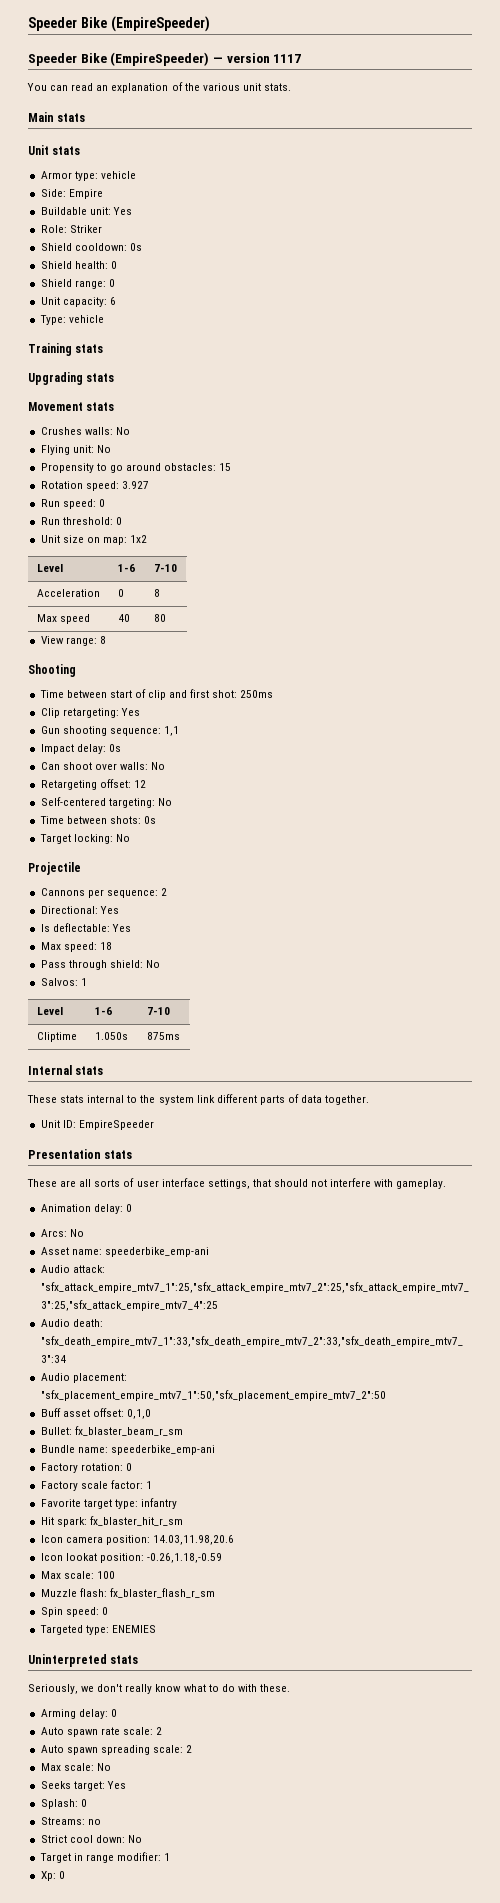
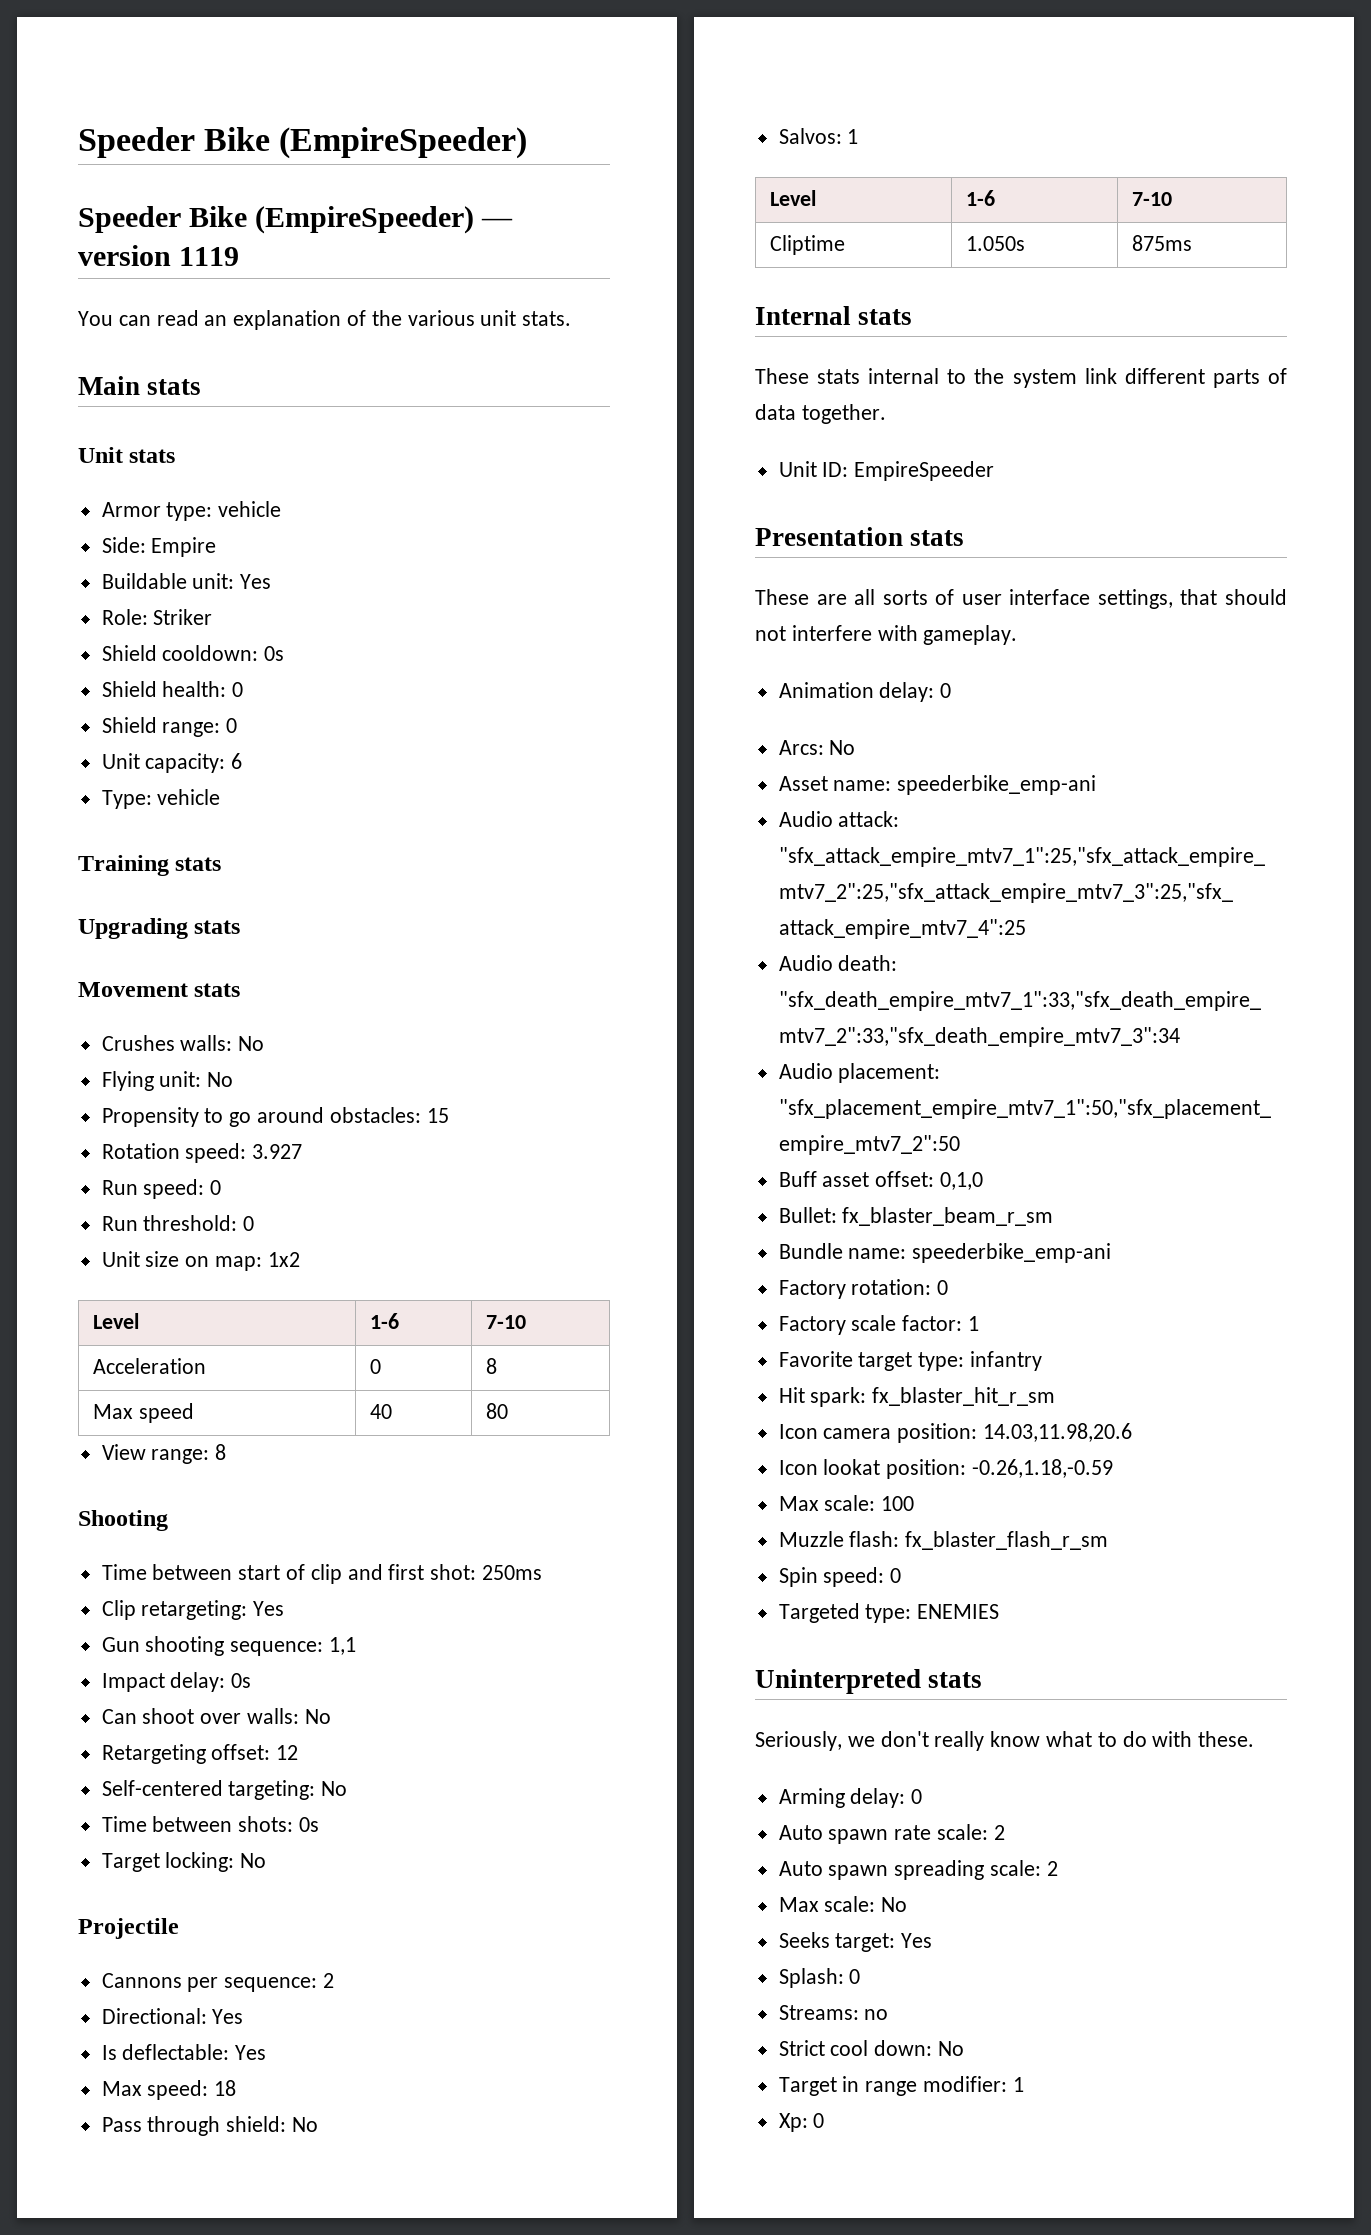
[273,54,302,63] 1117 -> [179,247,240,266] 1119

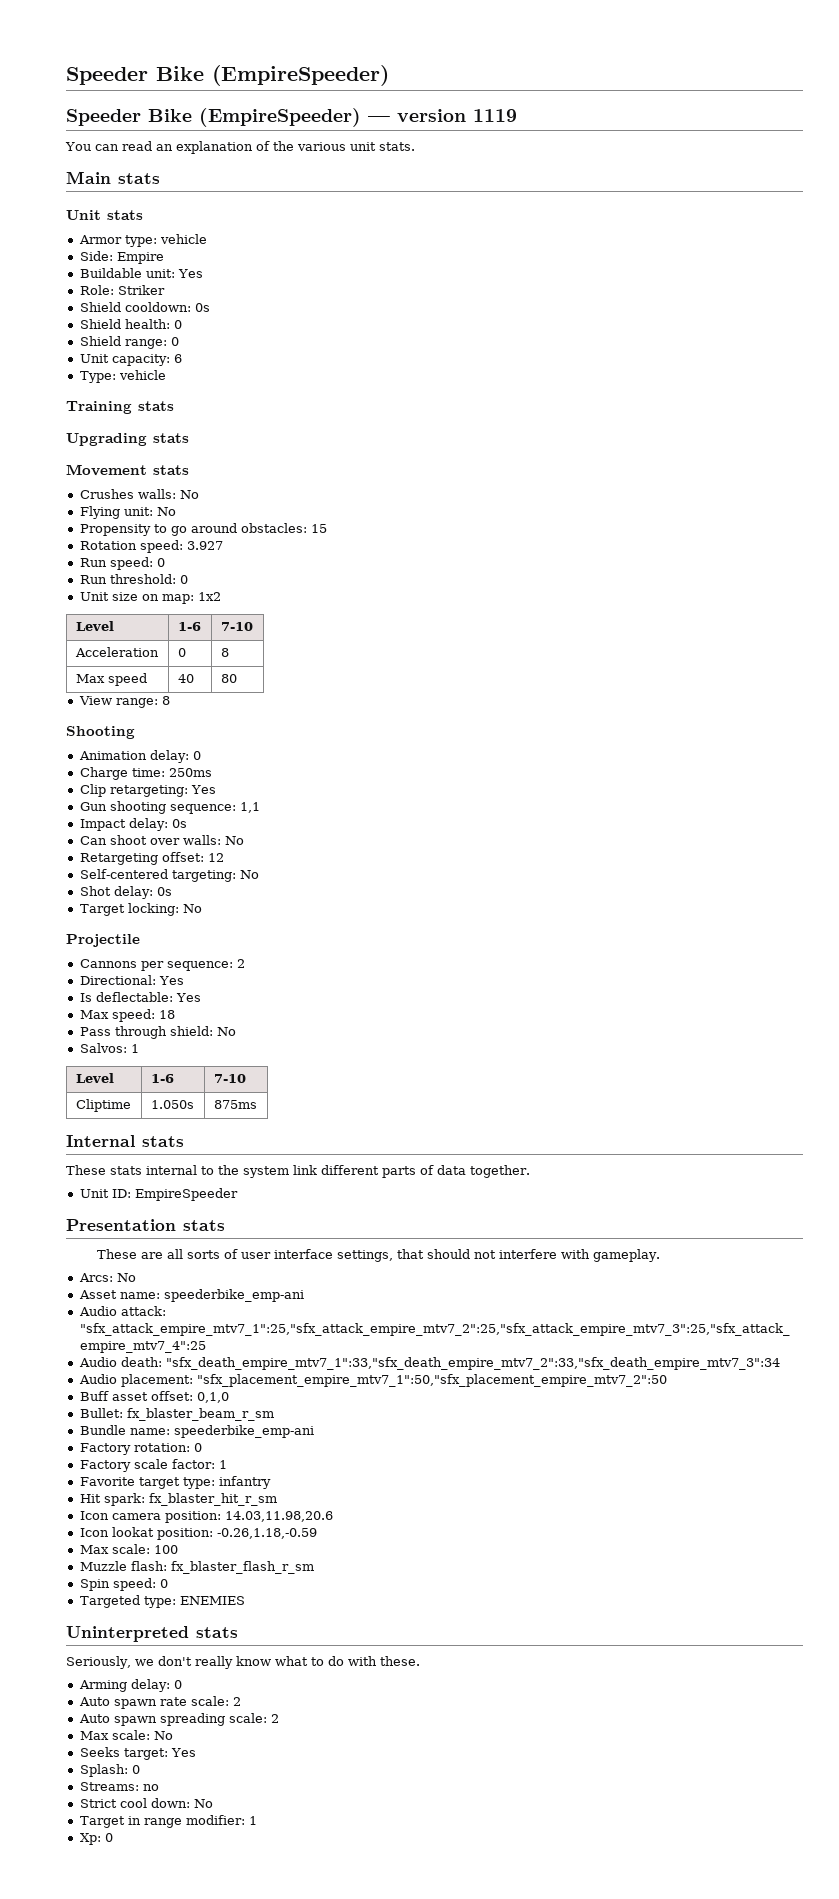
[101,1564,477,1584] Time between start of clip and first shot: -> [78,750,201,763] [79,767,165,780] Animation delay: 0 // Charge time:
[101,1816,294,1832] Time between shots: -> [79,886,153,899] Shot delay:
[778,682,952,702] // Animation delay: 0 -> (661, 1255) none

